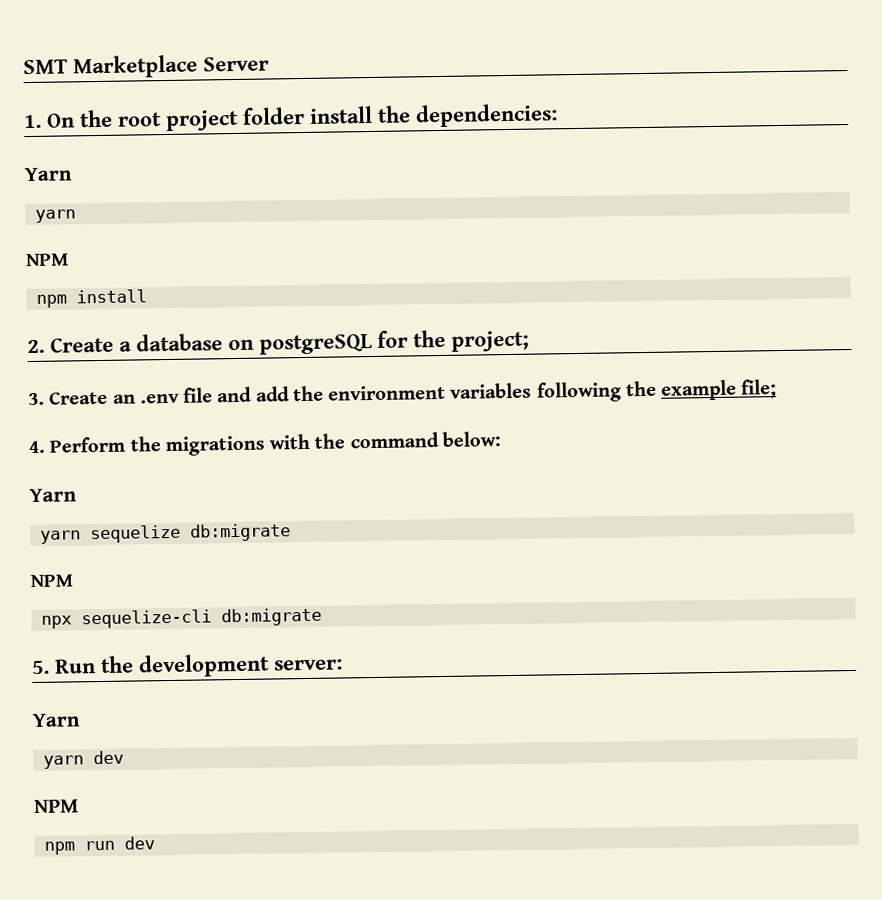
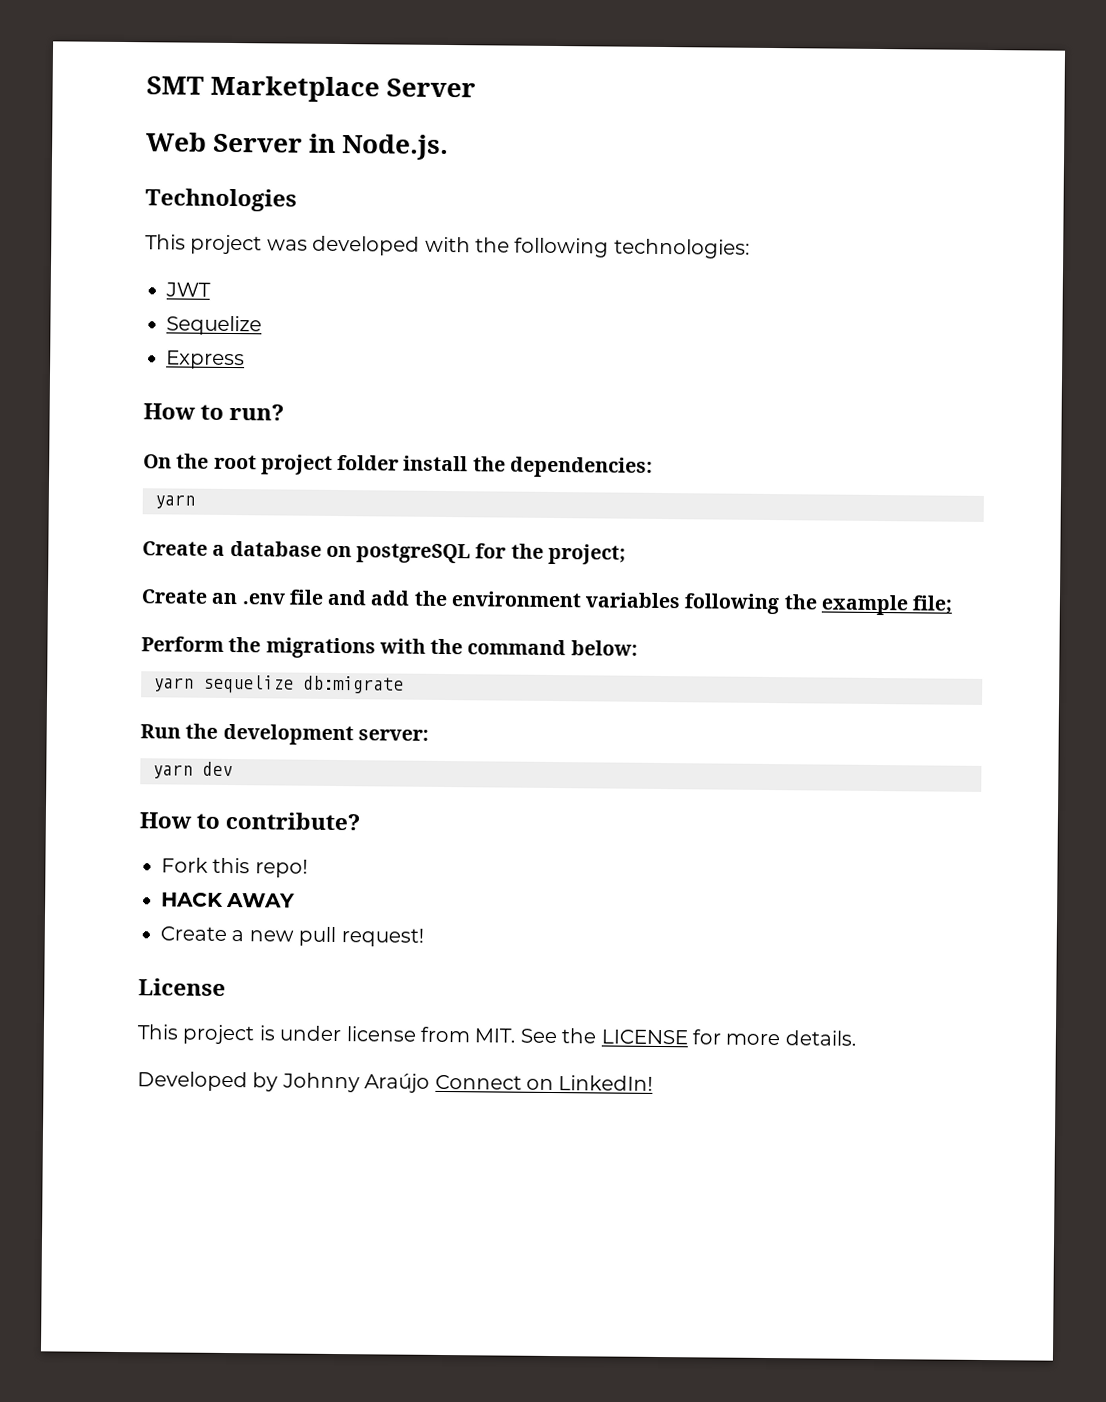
[24,114,42,129] 1. -> [146,132,450,161] [145,188,297,212] [145,234,750,259] [165,282,211,297] [166,315,262,336] [166,350,245,370] [143,403,285,421] Web Server in Node.js. // Technologies // This project was developed with the following technologies: // JWT // Sequelize // Express // How to run? //
[24,167,73,182] // Yarn -> (653, 467) none
[26,253,69,267] [36,289,148,308] [27,339,45,354] NPM // npm install // 2. -> (195, 501) none
[28,392,45,406] 3. -> (626, 554) none
[28,440,45,454] 4. -> (953, 604) none
[29,488,77,503] // Yarn -> (638, 648) none
[30,574,73,588] [41,607,323,629] [32,660,50,675] NPM // npx sequelize-cli db:migrate // 5. -> (404, 684) none
[32,713,81,728] // Yarn -> (429, 735) none
[34,799,79,814] [44,836,156,855] NPM // npm run dev -> [139,811,361,831] [161,857,308,878] [161,892,296,908] [160,926,424,947] [138,978,226,996] [137,1024,856,1046] [137,1071,654,1093] How to contribute? // Fork this repo! // HACK AWAY // Create a new pull request! // License // This project is under license from MIT. See the LICENSE for more details. // Developed by Johnny Araújo Connect on LinkedIn!

